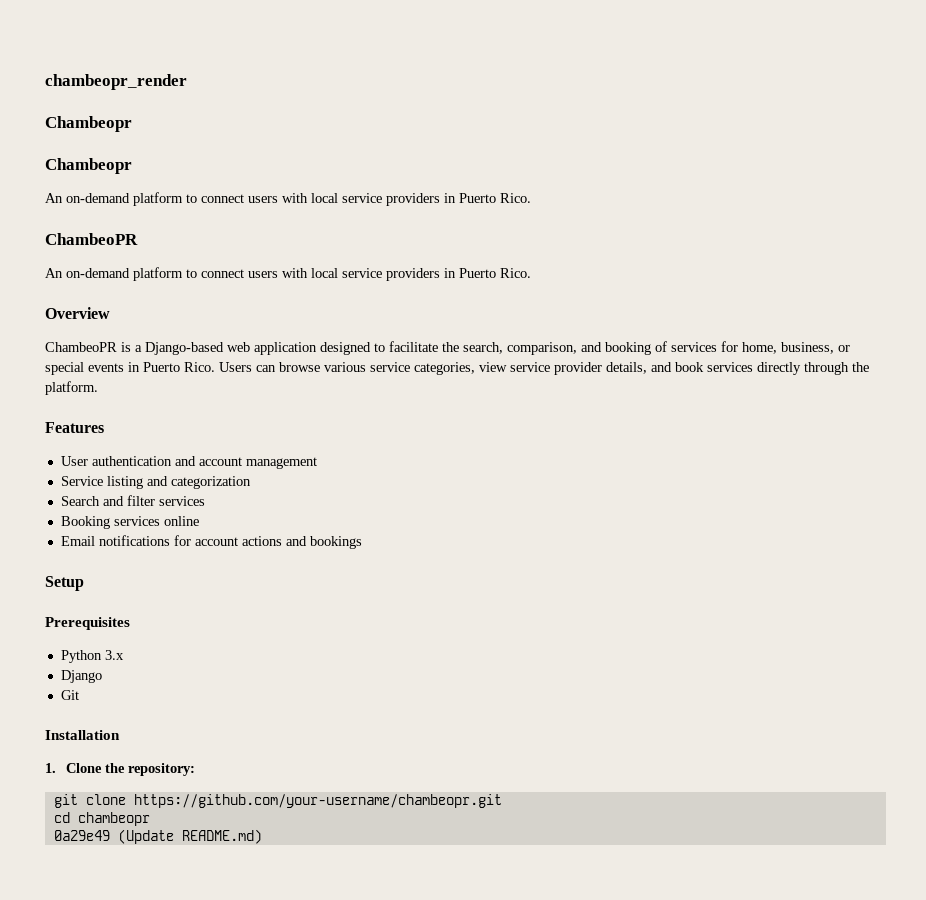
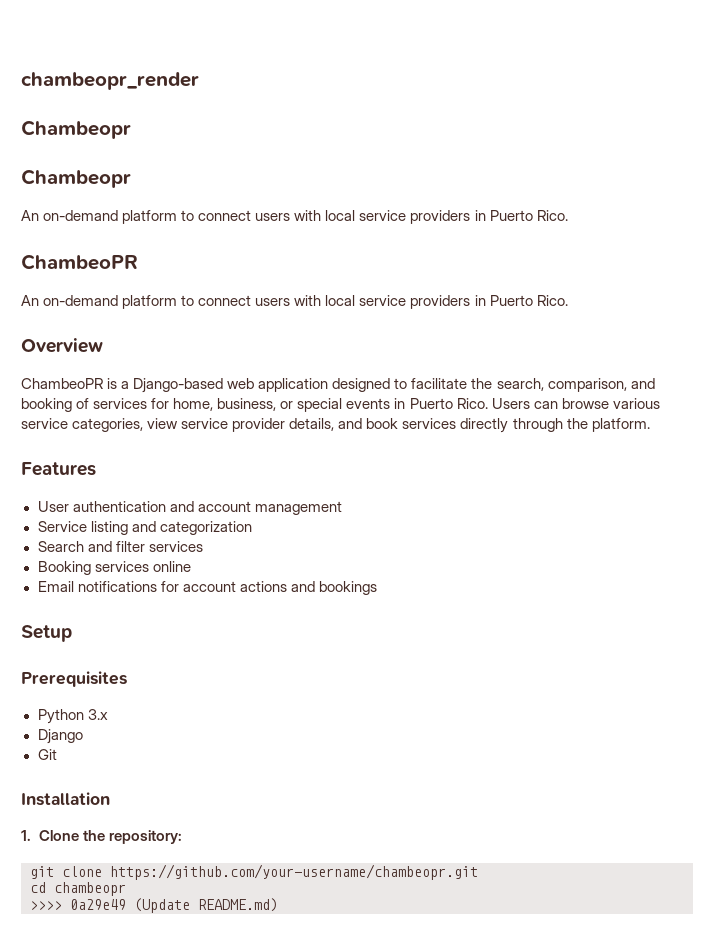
(150, 819) none -> [30,901,62,910] >>>>

